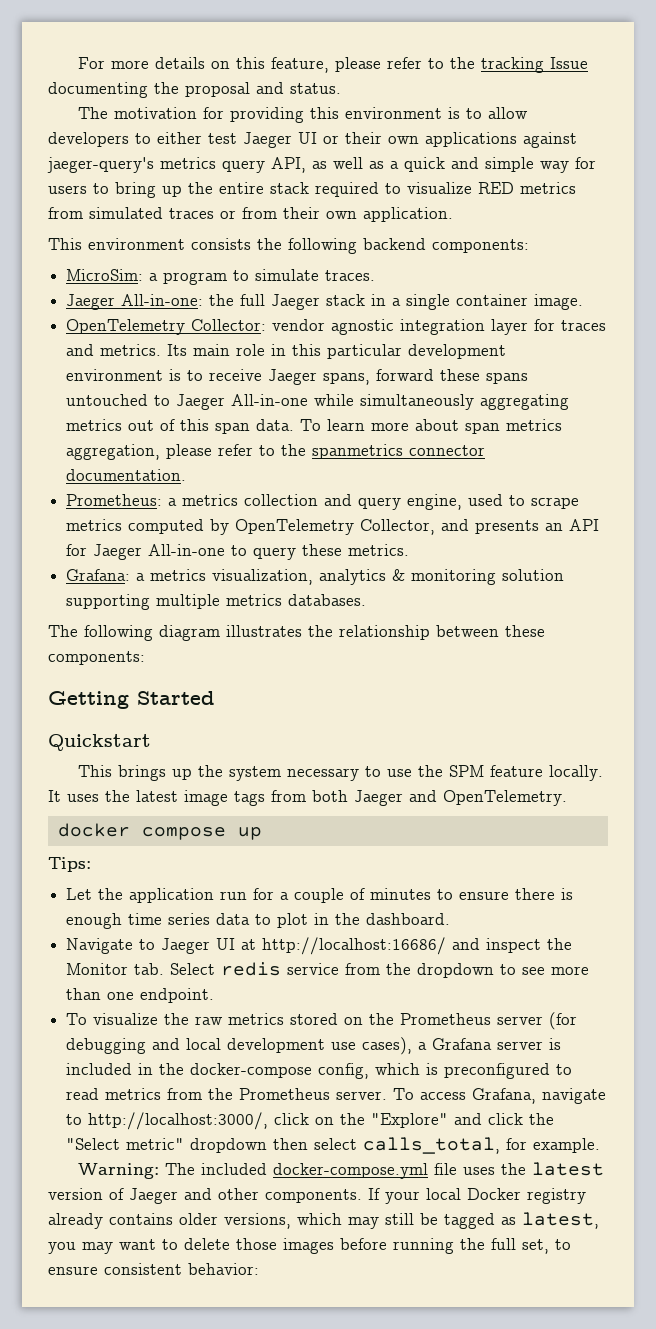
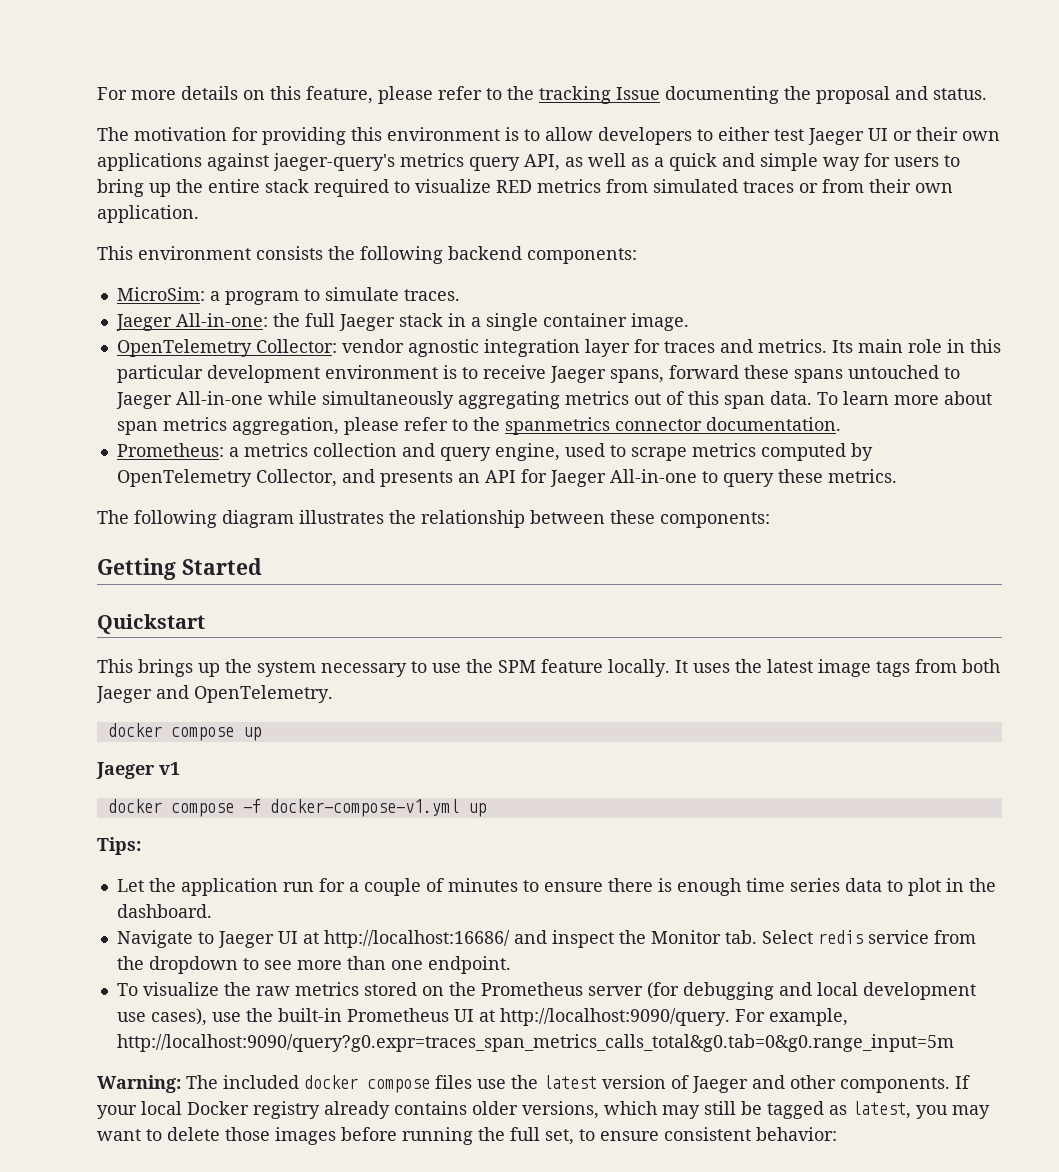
[66,569,565,585] [66,594,367,610] // Grafana: a metrics visualization, analytics & monitoring solution supporting multiple metrics databases. -> (897, 476) none
(262, 833) none -> [96,762,180,779] [107,799,486,817] // Jaeger v1 // docker compose -f docker-compose-v1.yml up
[418,1038,562,1050] [66,1063,573,1079] [66,1088,607,1104] [66,1112,555,1130] [66,1137,601,1154] a Grafana server is included in the docker-compose config, which is preconfigured to read metrics from the Prometheus server. To access Grafana, navigate to http://localhost:3000/, click on the "Explore" and click the "Select metric" dropdown then select calls_total, for example. -> [211,1008,848,1026] [116,1034,954,1052] use the built-in Prometheus UI at http://localhost:9090/query. For example, http://localhost:9090/query?g0.expr=traces_span_metrics_calls_total&g0.tab=0&g0.range_input=5m
[272,1163,495,1179] docker-compose.yml file uses -> [304,1075,506,1093] docker compose files use

